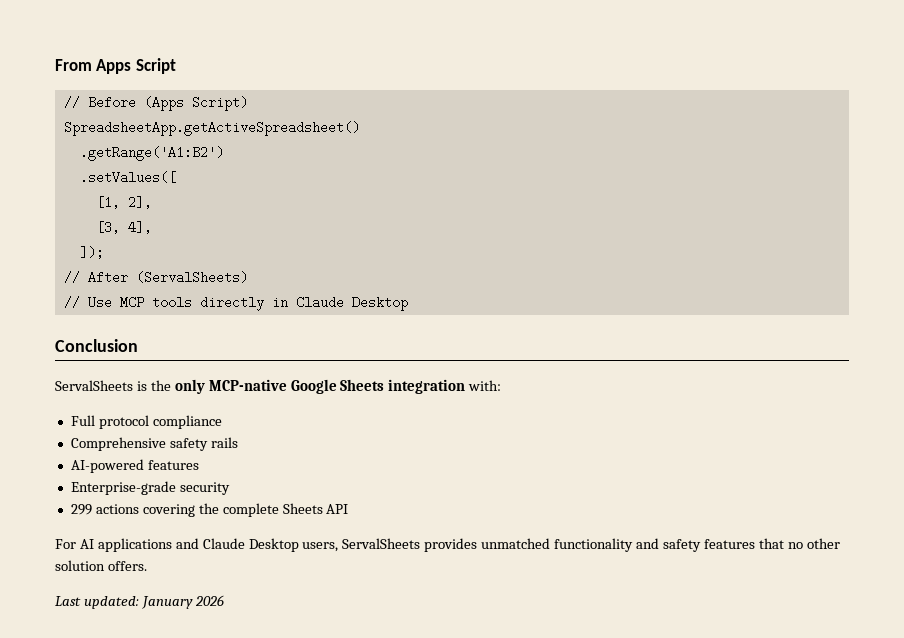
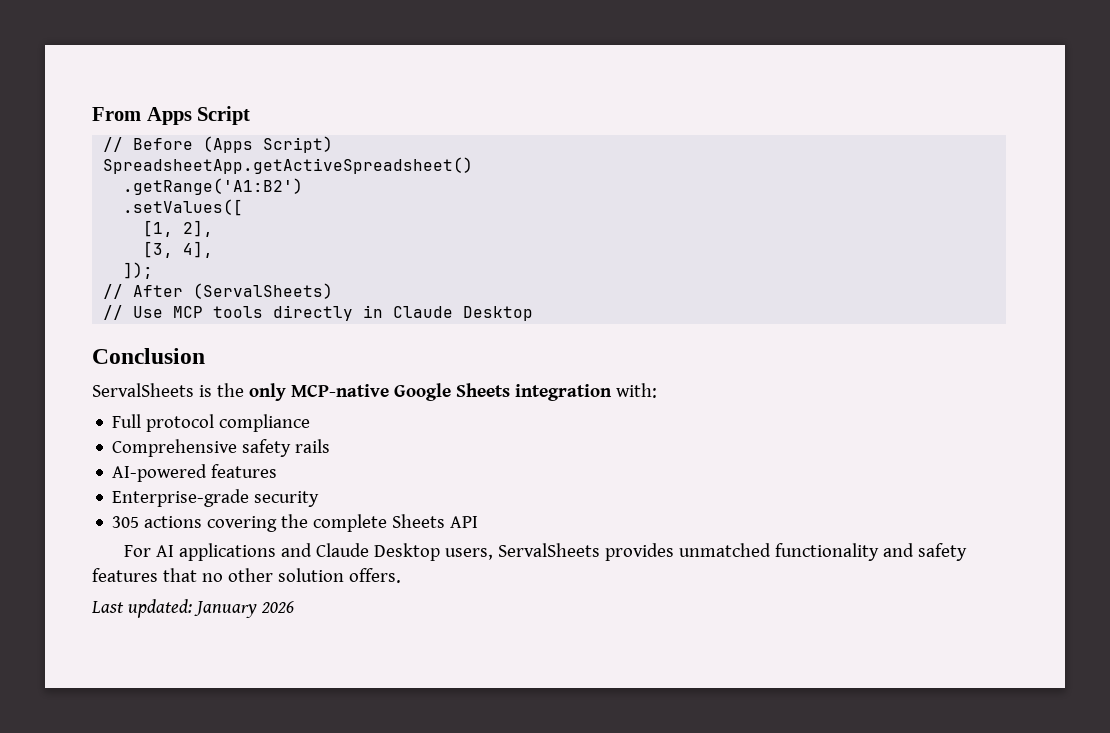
[70,504,92,515] 299 -> [112,516,140,528] 305

